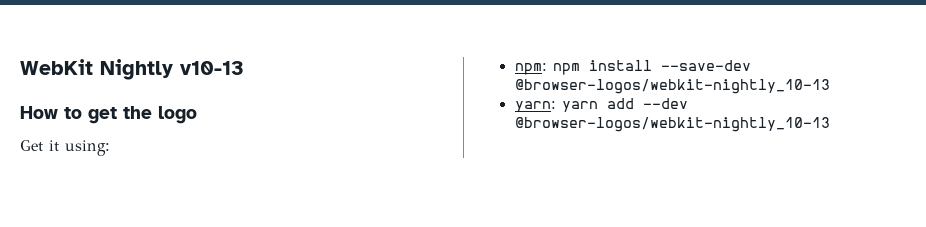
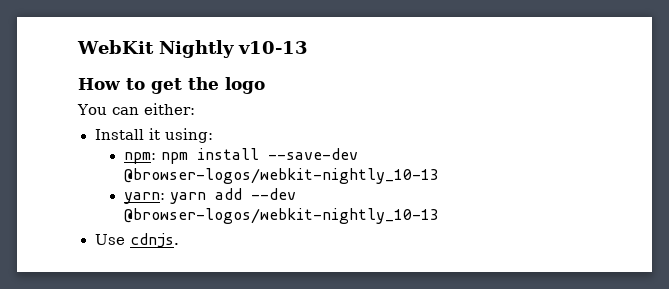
[20,140,43,151] Get -> [77,103,195,115] [94,129,144,140] You can either: // Install
(830, 124) none -> [94,233,179,248] // Use cdnjs.

